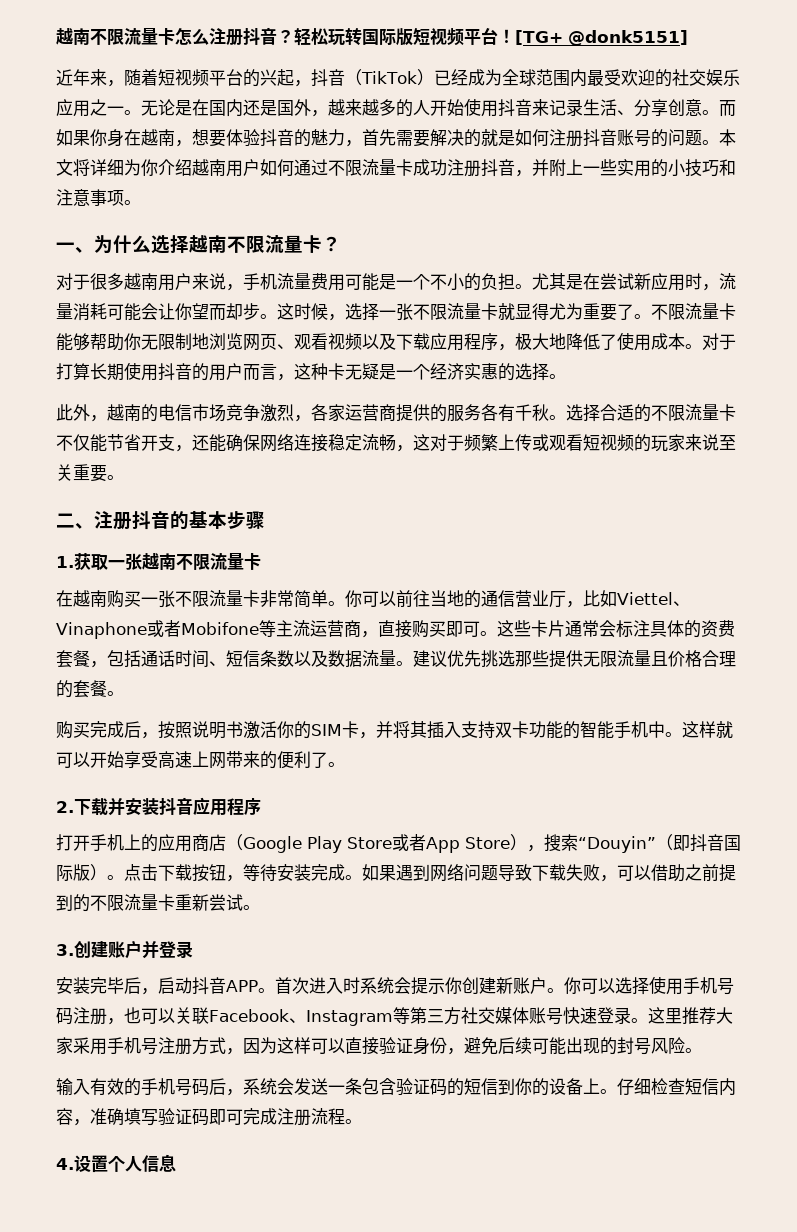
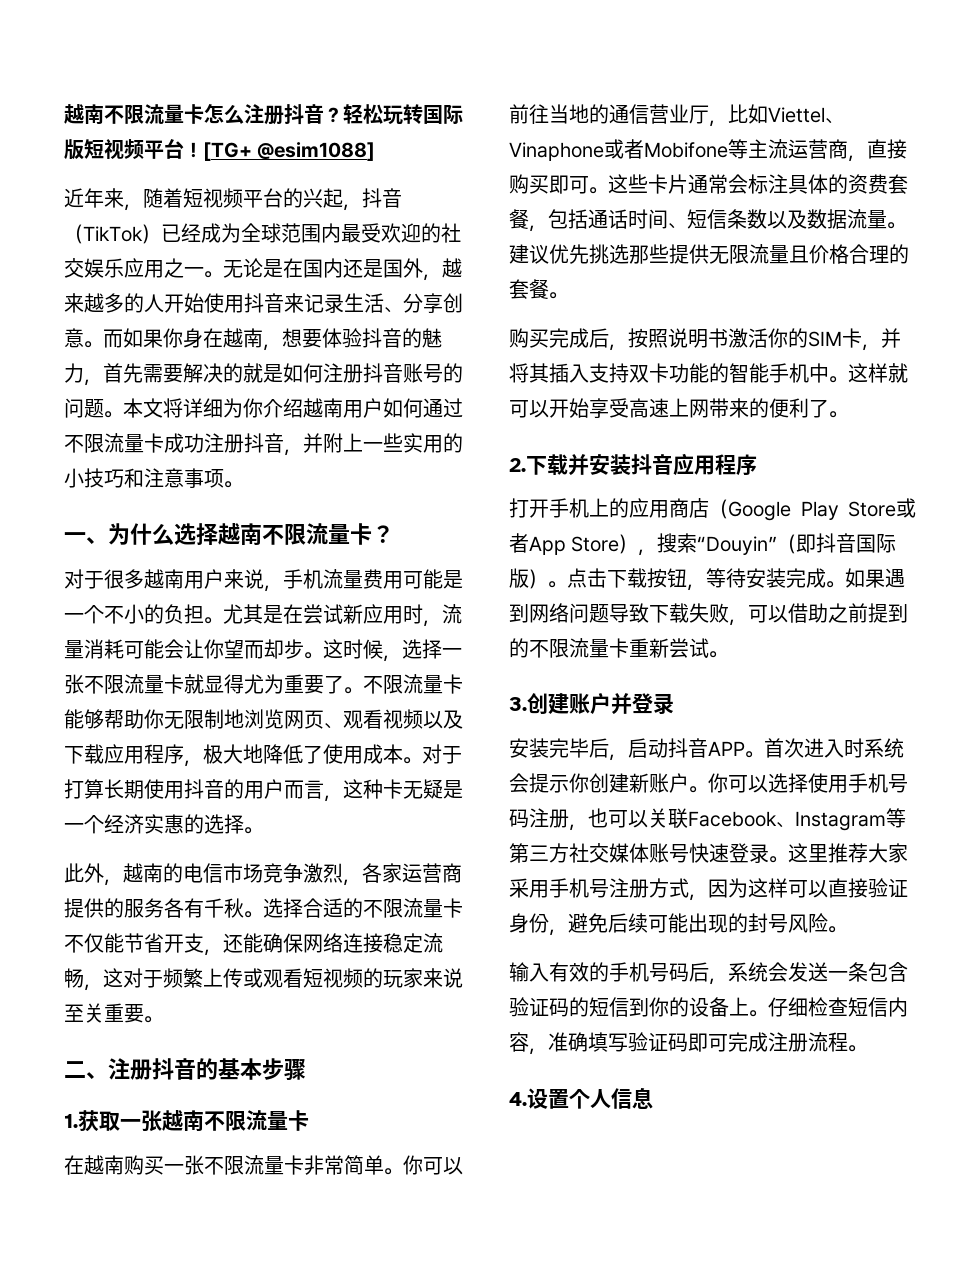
[568,30,688,46] @donk5151] -> [257,142,376,161] @esim1088]

